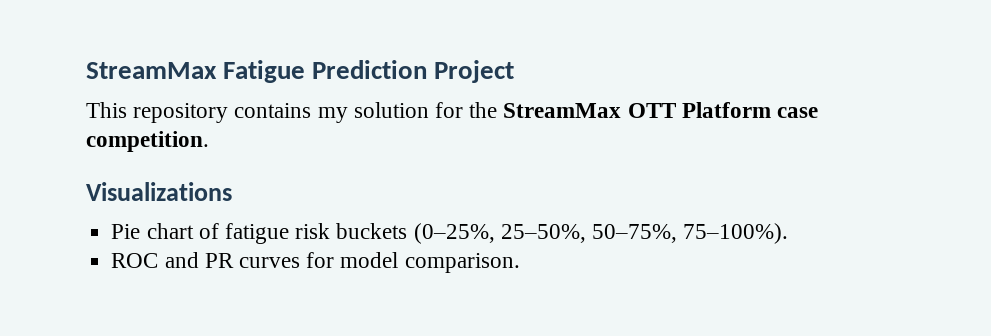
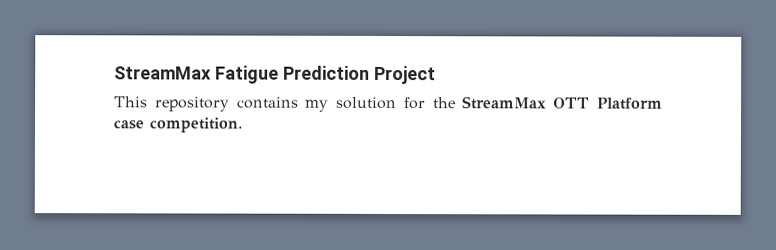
[86,182,232,201] [111,223,789,244] [111,252,520,273] // Visualizations // Pie chart of fatigue risk buckets (0–25%, 25–50%, 50–75%, 75–100%). // ROC and PR curves for model comparison. -> (244, 125) none

